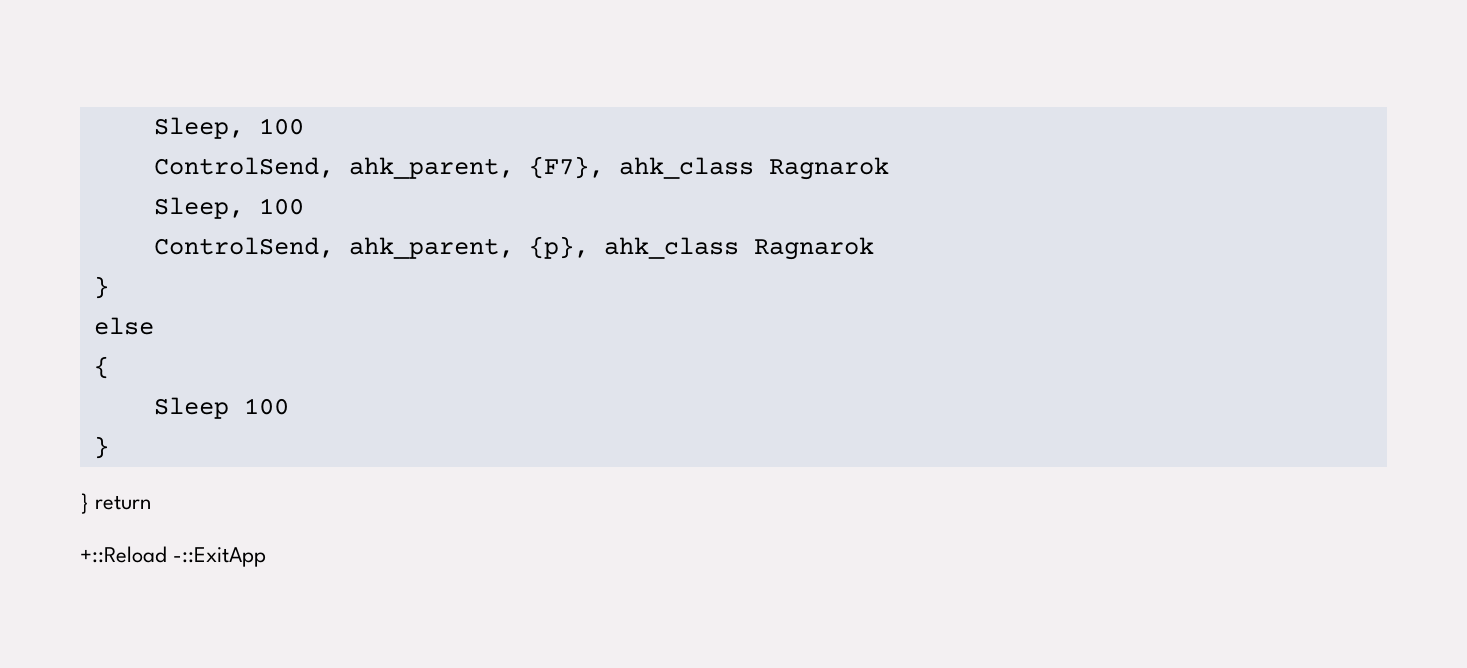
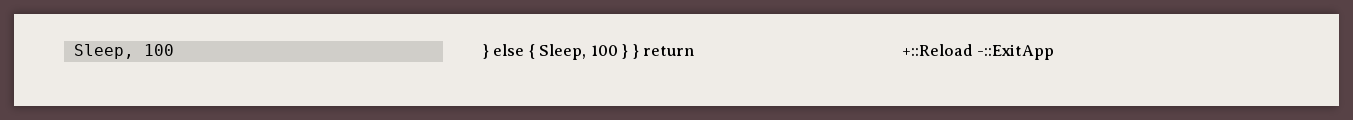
[153,117,304,139] [153,156,889,180] [153,197,304,219] [153,236,874,260] [93,276,109,299] [93,317,154,335] [93,356,109,379] [153,397,289,419] [93,436,109,459] Sleep, 100 // ControlSend, ahk_parent, {F7}, ahk_class Ragnarok // Sleep, 100 // ControlSend, ahk_parent, {p}, ahk_class Ragnarok // } // else // { // Sleep 100 // } // -> [73,44,174,59] [483,44,629,60] Sleep, 100 // } else { Sleep, 100 }

